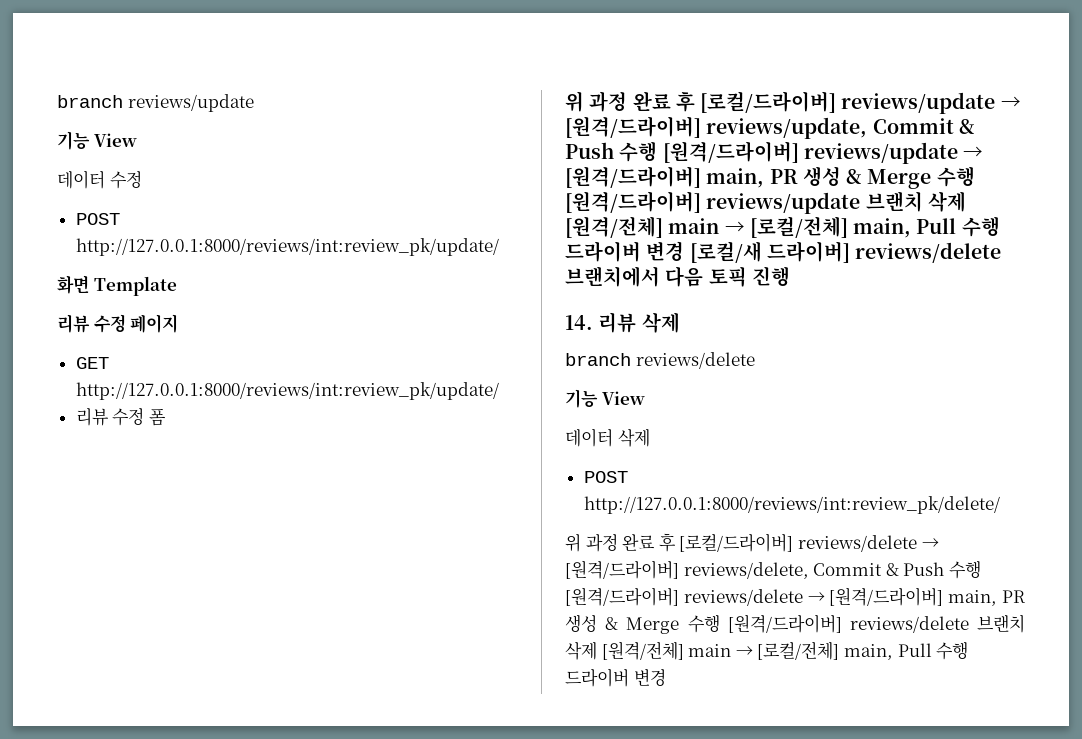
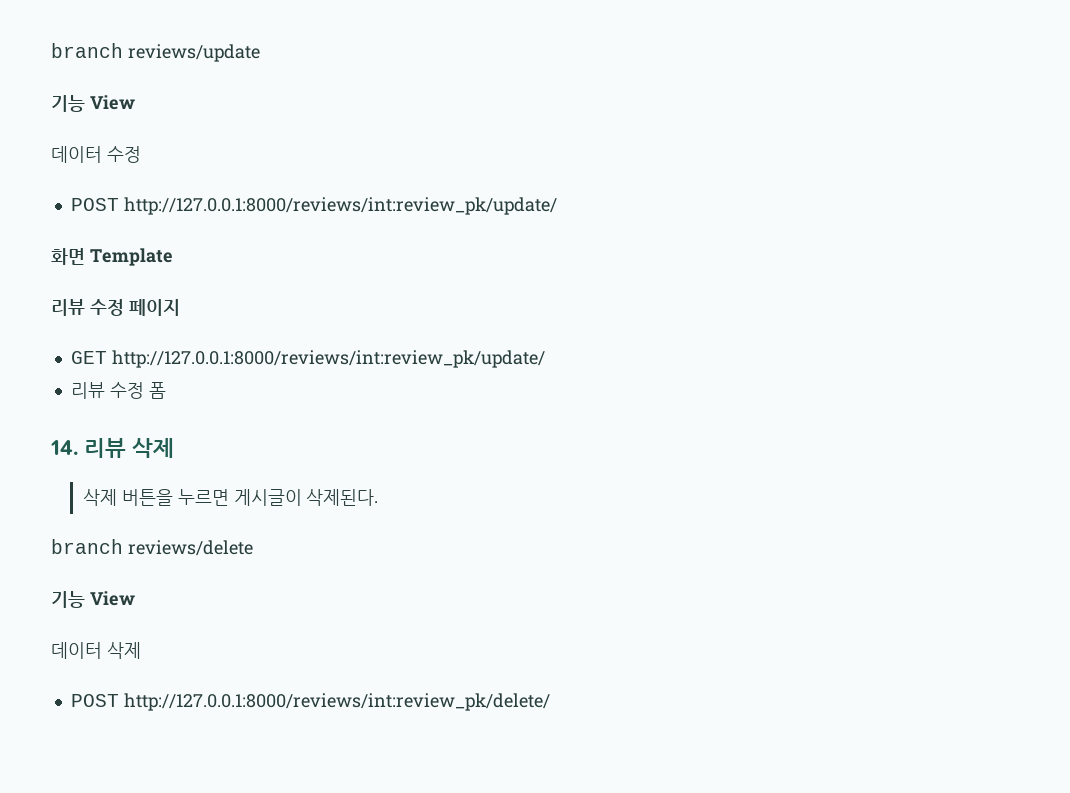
[565,91,1021,114] [565,116,975,139] [565,141,984,164] [565,166,975,189] [565,191,966,214] [565,216,1000,238] [565,241,1002,263] [565,266,790,287] [565,312,680,333] 위 과정 완료 후 [로컬/드라이버] reviews/update → [원격/드라이버] reviews/update, Commit & Push 수행 [원격/드라이버] reviews/update → [원격/드라이버] main, PR 생성 & Merge 수행 [원격/드라이버] reviews/update 브랜치 삭제 [원격/전체] main → [로컬/전체] main, Pull 수행 드라이버 변경 [로컬/새 드라이버] reviews/delete 브랜치에서 다음 토픽 진행 // 14. 리뷰 삭제 -> [50,438,174,458] [82,489,379,506] 14. 리뷰 삭제 // 삭제 버튼을 누르면 게시글이 삭제된다.
[565,533,939,552] [565,560,981,579] [565,587,1025,606] [565,614,1025,634] [565,641,969,660] [565,668,666,687] // 위 과정 완료 후 [로컬/드라이버] reviews/delete → [원격/드라이버] reviews/delete, Commit & Push 수행 [원격/드라이버] reviews/delete → [원격/드라이버] main, PR 생성 & Merge 수행 [원격/드라이버] reviews/delete 브랜치 삭제 [원격/전체] main → [로컬/전체] main, Pull 수행 드라이버 변경 -> (550, 702) none

